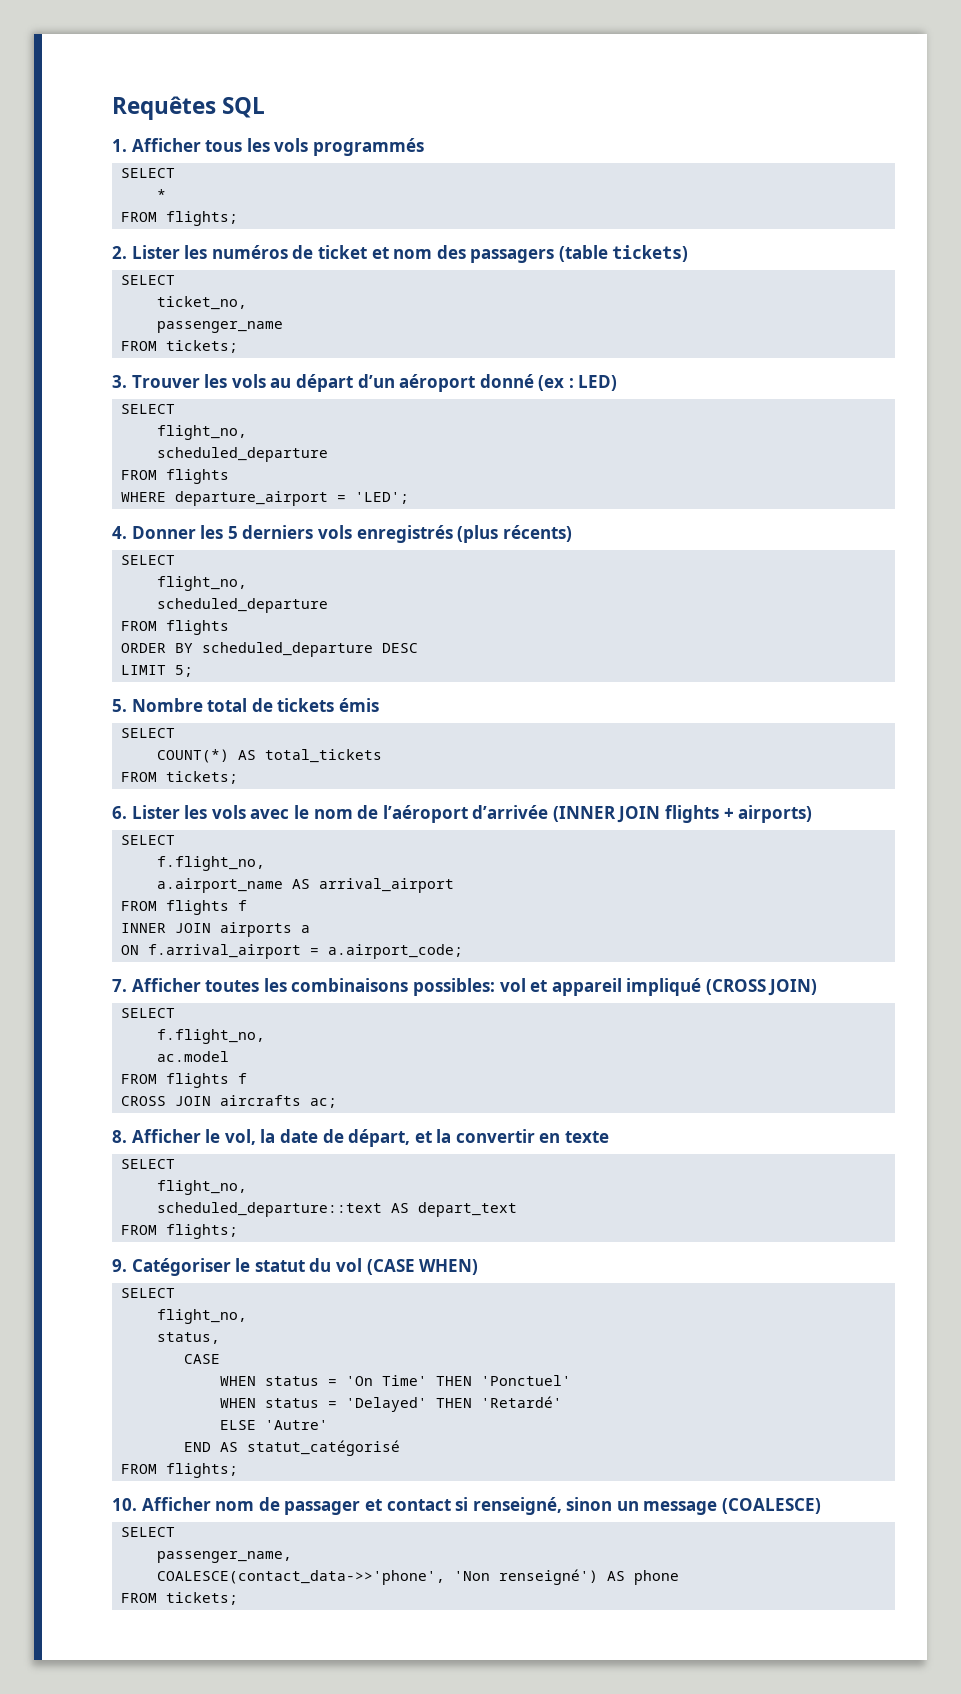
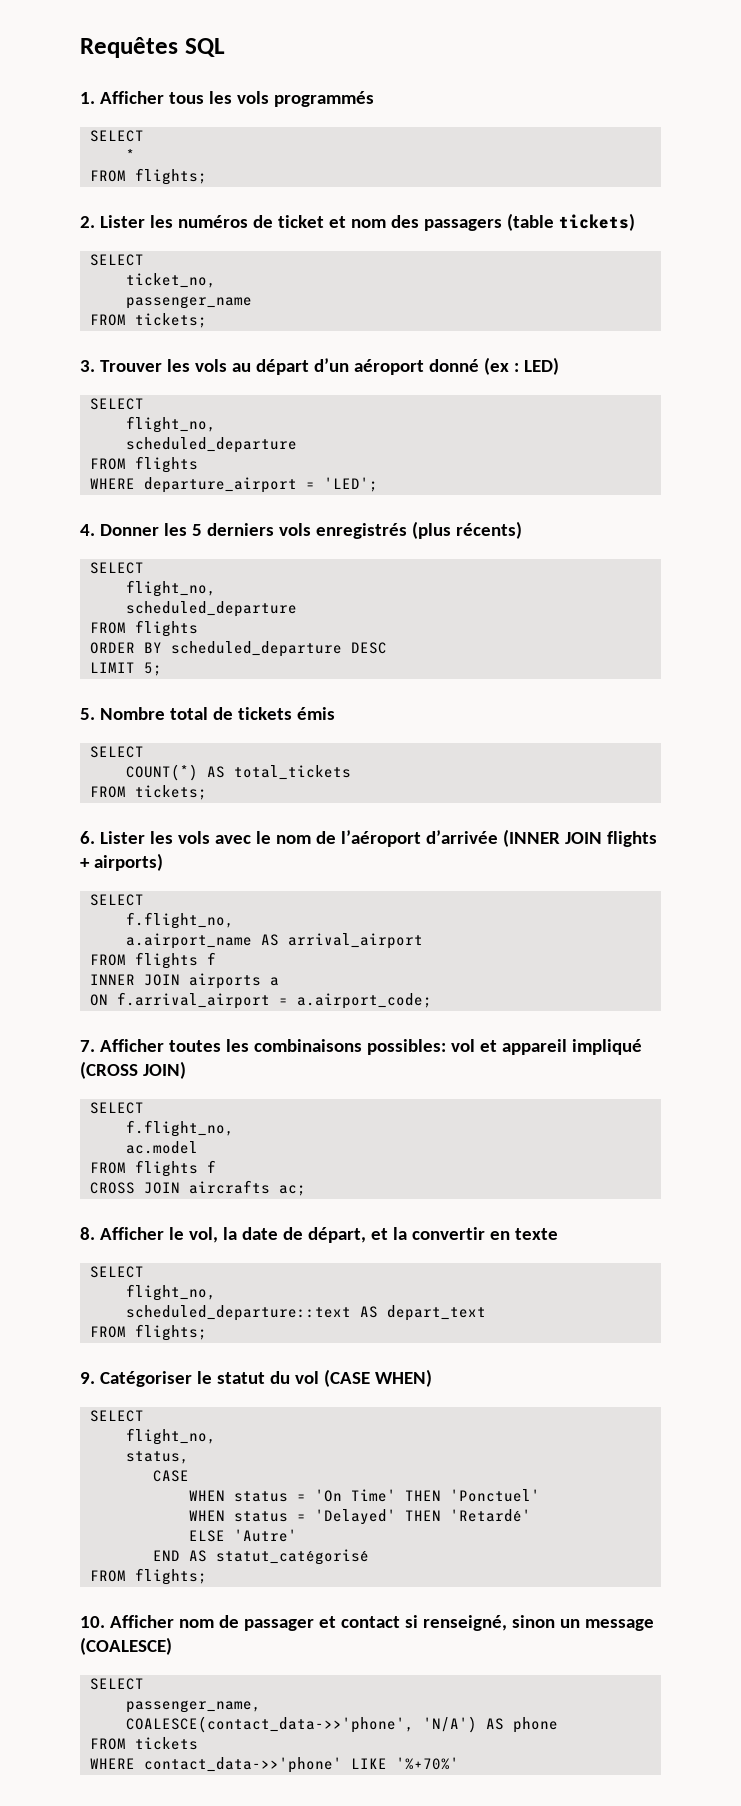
[453,1569,598,1585] 'Non renseigné') -> [422,1716,477,1733] 'N/A')
[165,1592,238,1605] tickets; -> [134,1737,198,1750] [89,1757,459,1773] tickets // WHERE contact_data->>'phone' LIKE '%+70%'

